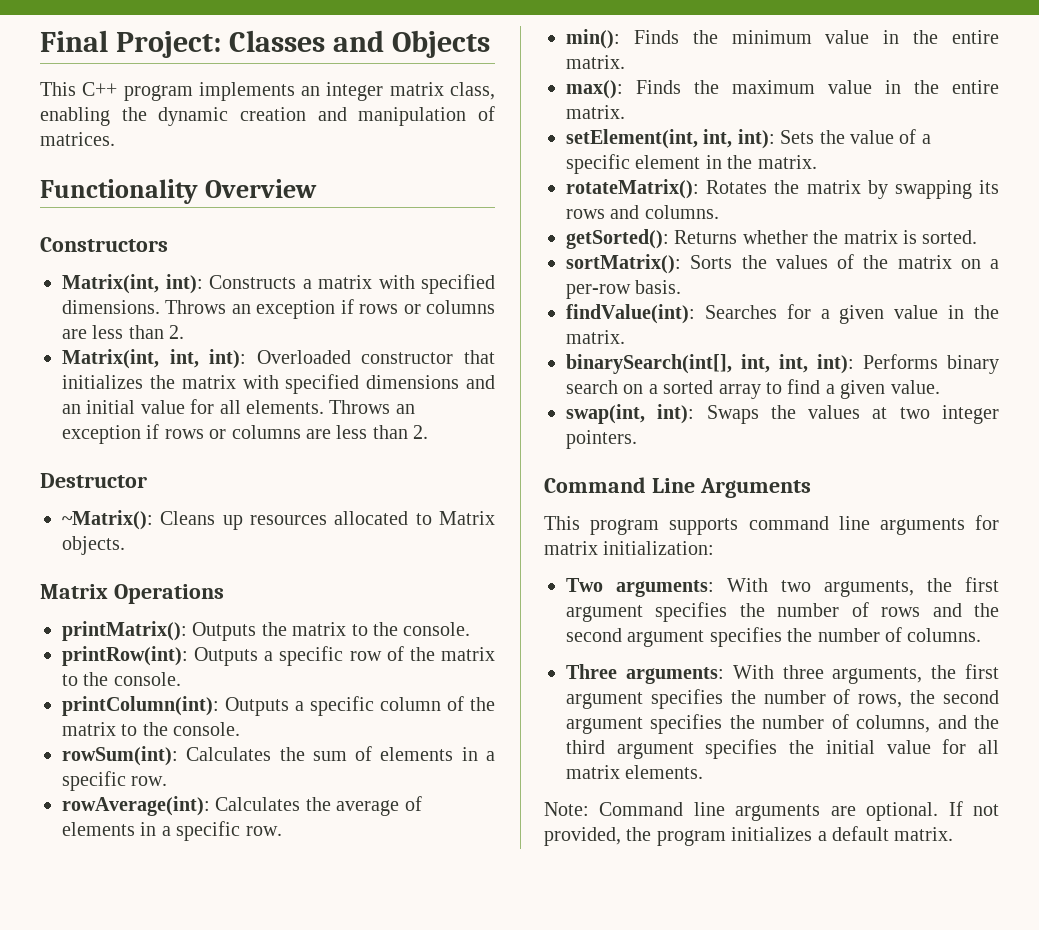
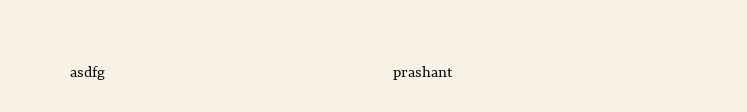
[40,30,491,58] [40,82,495,101] [40,106,496,126] [40,132,115,146] [40,179,317,204] [40,237,168,252] [62,274,495,294] [62,299,496,319] [62,325,185,339] [62,349,495,369] [62,374,495,394] [62,399,415,414] [62,424,429,444] [40,473,147,488] [62,510,495,530] [62,536,125,555] [40,584,224,604] [62,621,471,641] [62,646,496,666] [62,672,181,686] [62,696,495,716] [62,722,241,736] [62,746,495,766] [62,771,168,791] [62,796,422,816] [62,821,282,841] [566,29,999,49] [566,55,625,69] [566,80,999,99] [566,105,625,119] [566,129,931,149] [566,154,817,174] [566,179,999,199] [566,205,719,219] [566,229,978,249] [566,254,999,274] [566,280,682,299] [566,304,999,324] [566,330,625,344] [566,354,999,374] [566,379,940,399] [566,404,999,424] [566,430,637,449] [544,477,811,498] [544,515,999,535] [544,541,715,555] [566,577,999,597] [566,602,999,622] [566,627,982,647] [566,664,999,684] [566,689,999,709] [566,714,999,734] [566,739,999,759] [566,765,704,779] [544,801,999,821] [544,826,954,846] Final Project: Classes and Objects // This C++ program implements an integer matrix class, enabling the dynamic creation and manipulation of matrices. // Functionality Overview // Constructors // Matrix(int, int): Constructs a matrix with specified dimensions. Throws an exception if rows or columns are less than 2. // Matrix(int, int, int): Overloaded constructor that initializes the matrix with specified dimensions and an initial value for all elements. Throws an exception if rows or columns are less than 2. // Destructor // ~Matrix(): Cleans up resources allocated to Matrix objects. // Matrix Operations // printMatrix(): Outputs the matrix to the console. // printRow(int): Outputs a specific row of the matrix to the console. // printColumn(int): Outputs a specific column of the matrix to the console. // rowSum(int): Calculates the sum of elements in a specific row. // rowAverage(int): Calculates the average of elements in a specific row. // min(): Finds the minimum value in the entire matrix. // max(): Finds the maximum value in the entire matrix. // setElement(int, int, int): Sets the value of a specific element in the matrix. // rotateMatrix(): Rotates the matrix by swapping its rows and columns. // getSorted(): Returns whether the matrix is sorted. // sortMatrix(): Sorts the values of the matrix on a per-row basis. // findValue(int): Searches for a given value in the matrix. // binarySearch(int[], int, int, int): Performs binary search on a sorted array to find a given value. // swap(int, int): Swaps the values at two integer pointers. // Command Line Arguments // This program supports command line arguments for matrix initialization: // Two arguments: With two arguments, the first argument specifies the number of rows and the second argument specifies the number of columns. // Three arguments: With three arguments, the first argument specifies the number of rows, the second argument specifies the number of columns, and the third argument specifies the initial value for all matrix elements. // Note: Command line arguments are optional. If not provided, the program initializes a default matrix. -> [70,66,105,80] [393,66,453,80] asdfg // prashant

